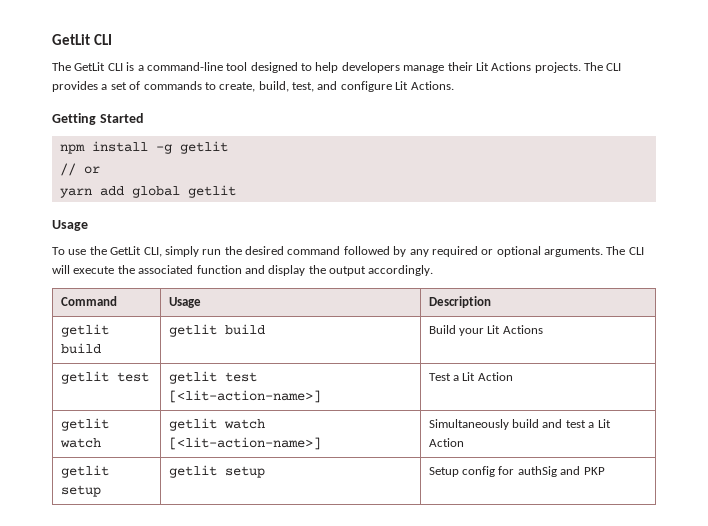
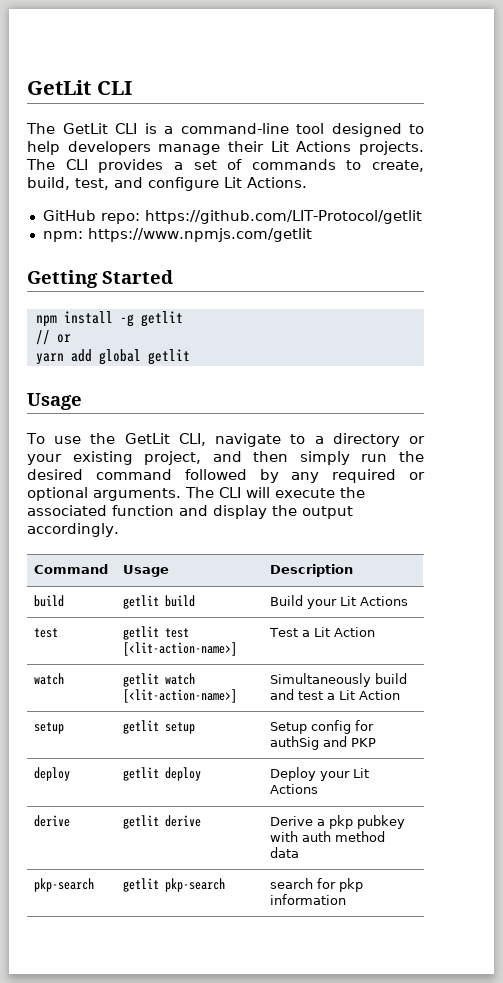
(454, 85) none -> [42,210,422,224] [42,228,312,242] // GitHub repo: https://github.com/LIT-Protocol/getlit // npm: https://www.npmjs.com/getlit
(162, 252) none -> [215,433,425,447] [27,451,289,465] navigate to a directory or your existing project, and then
[60,324,109,337] getlit -> (354, 570) none
[60,371,109,384] getlit -> (409, 601) none
[60,418,109,431] getlit -> (376, 632) none
[60,465,109,478] getlit -> (401, 695) none
(605, 471) none -> [34,767,71,781] [123,767,202,781] [270,767,370,781] [270,784,319,794] [34,815,71,827] [123,815,202,829] [270,815,406,829] [270,831,386,842] [270,847,300,858] [34,878,95,892] [123,878,226,892] [270,878,364,892] [270,894,347,905] // deploy | getlit deploy | Deploy your Lit Actions // derive | getlit derive | Derive a pkp pubkey with auth method data // pkp-search | getlit pkp-search | search for pkp information

